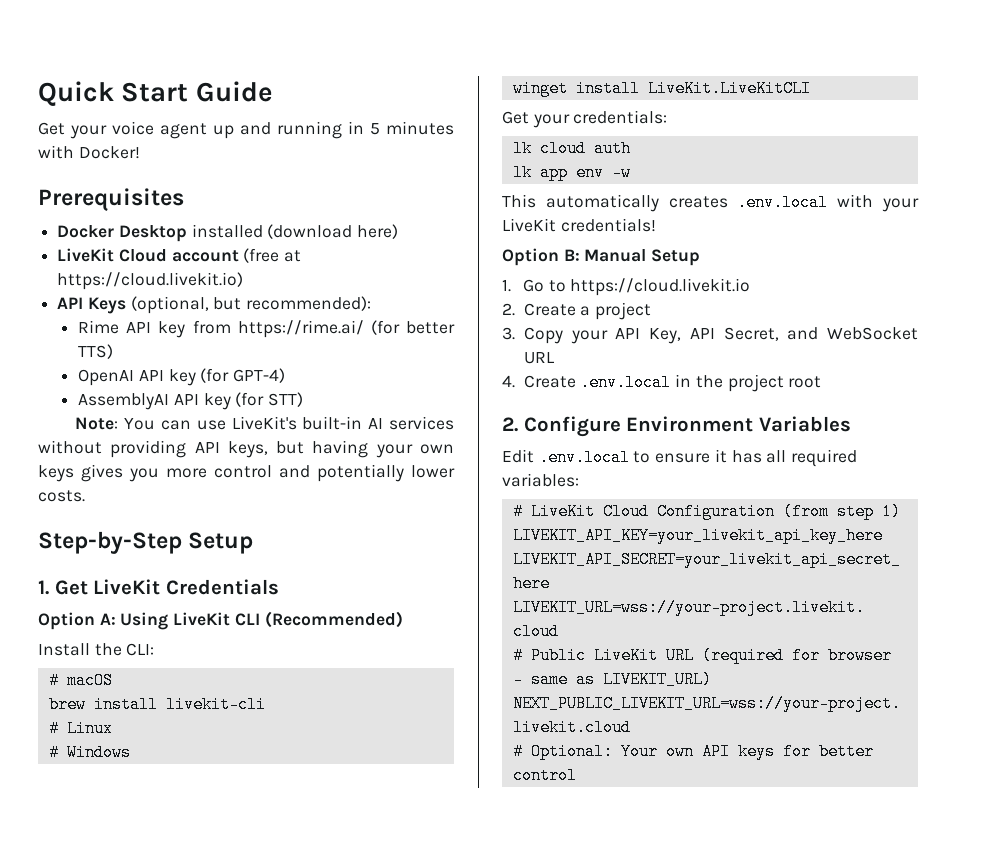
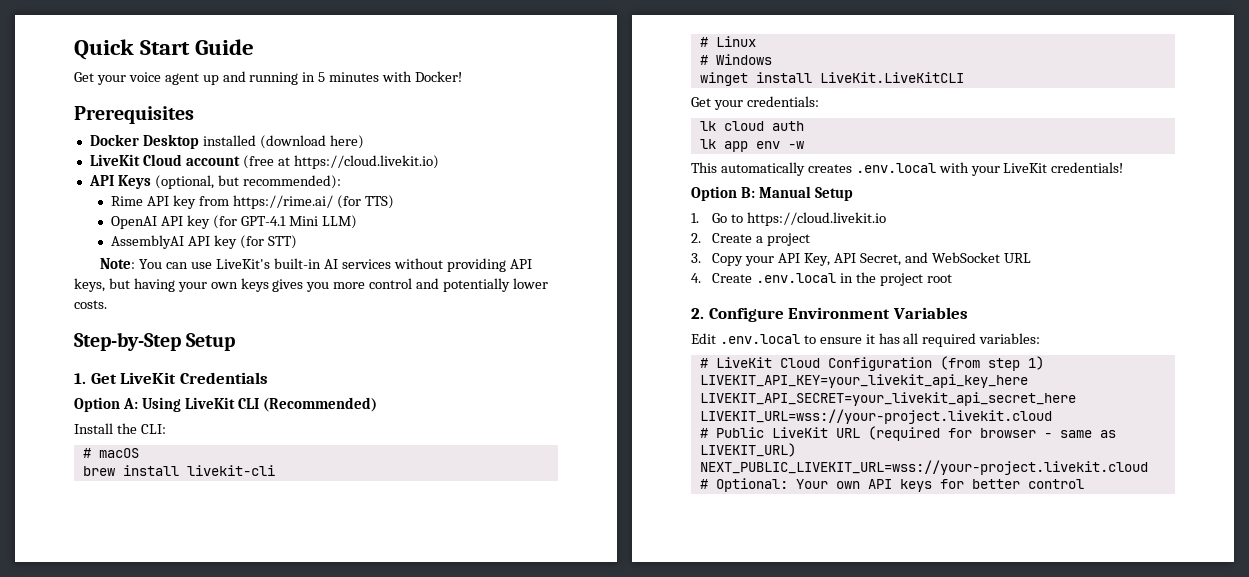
[406,321,456,334] better -> (361, 202) none
[232,368,285,383] GPT-4) -> [240,215,357,229] GPT-4.1 Mini LLM)

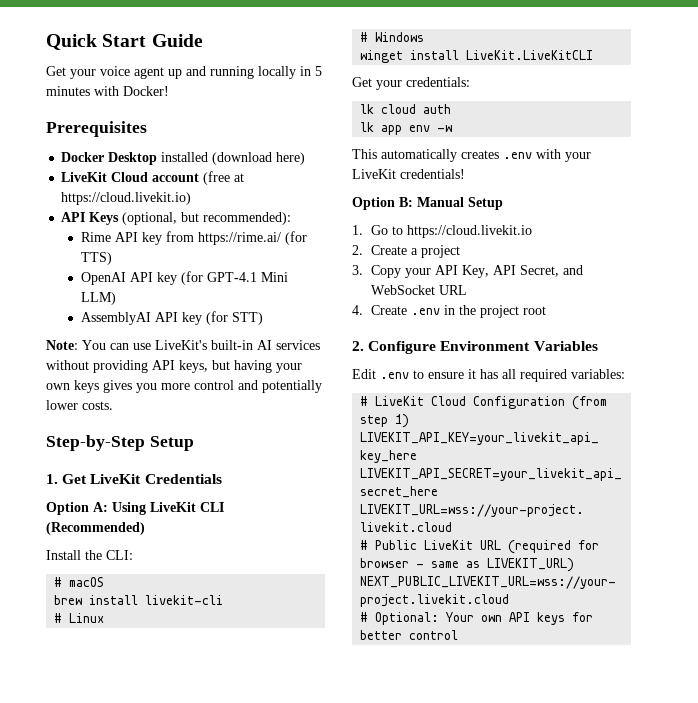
(299, 78) none -> [258,66,296,79] locally
[855,163,936,173] .env.local -> [503,152,532,159] .env
[756,273,837,283] .env.local -> [411,308,441,315] .env
[719,334,800,344] .env.local -> [380,372,409,379] .env

